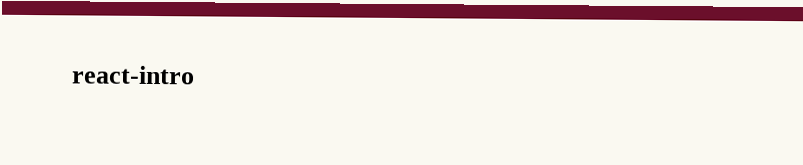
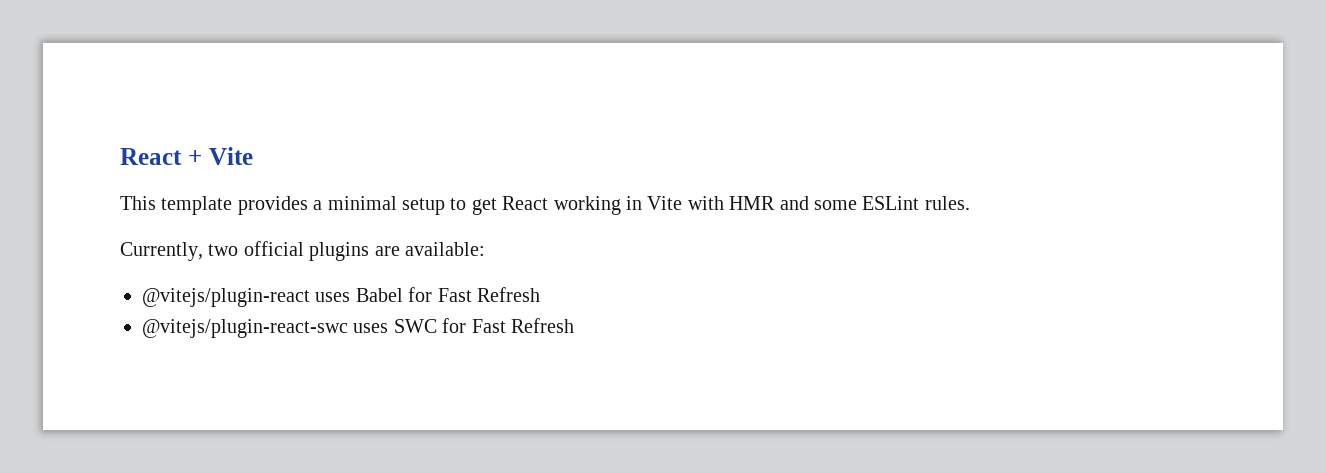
[71,65,195,85] react-intro -> [120,147,253,165] [120,196,970,215] [120,241,485,261] [142,287,540,307] [142,318,574,338] React + Vite // This template provides a minimal setup to get React working in Vite with HMR and some ESLint rules. // Currently, two official plugins are available: // @vitejs/plugin-react uses Babel for Fast Refresh // @vitejs/plugin-react-swc uses SWC for Fast Refresh

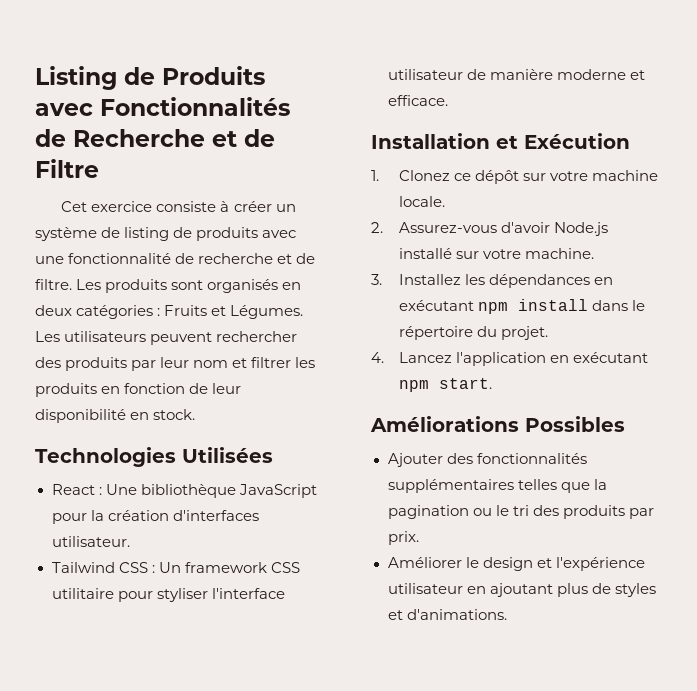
[120,147,253,165] [120,196,970,215] [120,241,485,261] [142,287,540,307] [142,318,574,338] React + Vite // This template provides a minimal setup to get React working in Vite with HMR and some ESLint rules. // Currently, two official plugins are available: // @vitejs/plugin-react uses Babel for Fast Refresh // @vitejs/plugin-react-swc uses SWC for Fast Refresh -> [35,66,265,90] [35,97,290,116] [35,129,275,147] [35,159,99,178] [61,201,296,212] [35,227,297,241] [35,253,316,264] [35,279,302,293] [35,305,304,319] [35,331,298,345] [35,357,316,371] [35,383,242,397] [35,409,196,423] [35,447,273,467] [51,484,317,498] [51,510,259,524] [51,536,130,547] [51,562,300,573] [51,588,285,602] [387,69,645,80] [387,95,448,106] [371,133,630,149] [371,170,659,184] [398,196,445,207] [371,222,608,236] [398,248,595,259] [371,274,614,288] [398,299,646,314] [398,326,548,340] [371,352,649,366] [398,378,492,392] [370,416,625,432] [387,453,587,467] [387,479,607,493] [387,505,654,519] [387,531,419,545] [387,557,645,571] [387,583,656,597] [387,609,507,620] Listing de Produits avec Fonctionnalités de Recherche et de Filtre // Cet exercice consiste à créer un système de listing de produits avec une fonctionnalité de recherche et de filtre. Les produits sont organisés en deux catégories : Fruits et Légumes. Les utilisateurs peuvent rechercher des produits par leur nom et filtrer les produits en fonction de leur disponibilité en stock. // Technologies Utilisées // React : Une bibliothèque JavaScript pour la création d'interfaces utilisateur. // Tailwind CSS : Un framework CSS utilitaire pour styliser l'interface utilisateur de manière moderne et efficace. // Installation et Exécution // 1. Clonez ce dépôt sur votre machine locale. // 2. Assurez-vous d'avoir Node.js installé sur votre machine. // 3. Installez les dépendances en exécutant npm install dans le répertoire du projet. // 4. Lancez l'application en exécutant npm start. // Améliorations Possibles // Ajouter des fonctionnalités supplémentaires telles que la pagination ou le tri des produits par prix. // Améliorer le design et l'expérience utilisateur en ajoutant plus de styles et d'animations.

